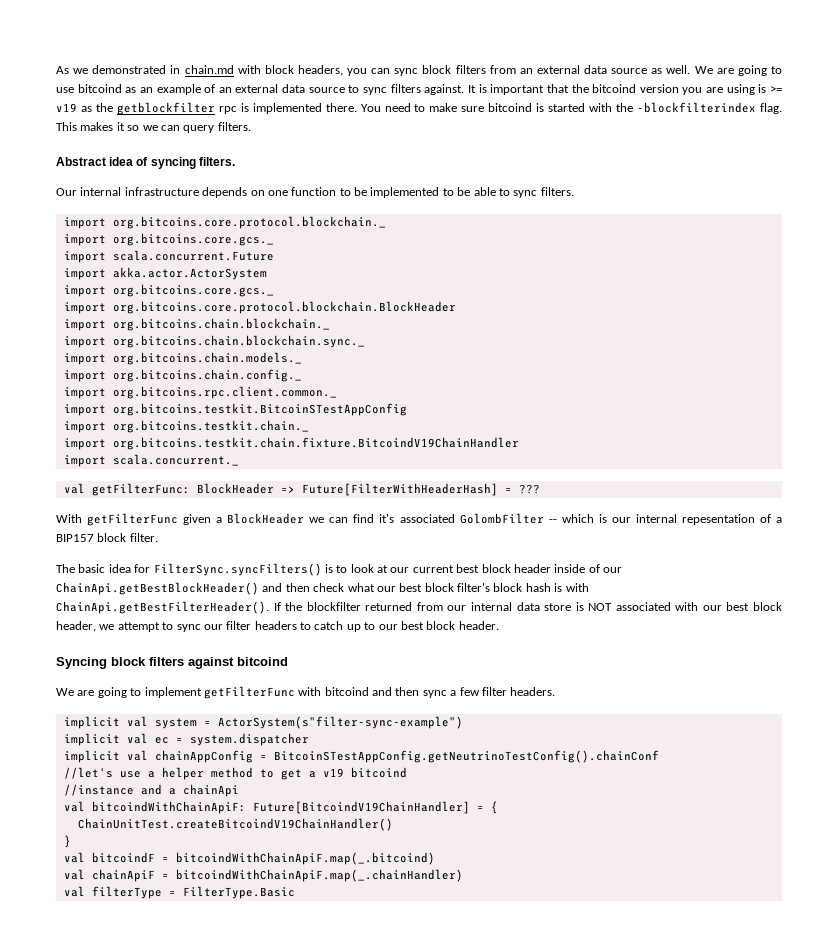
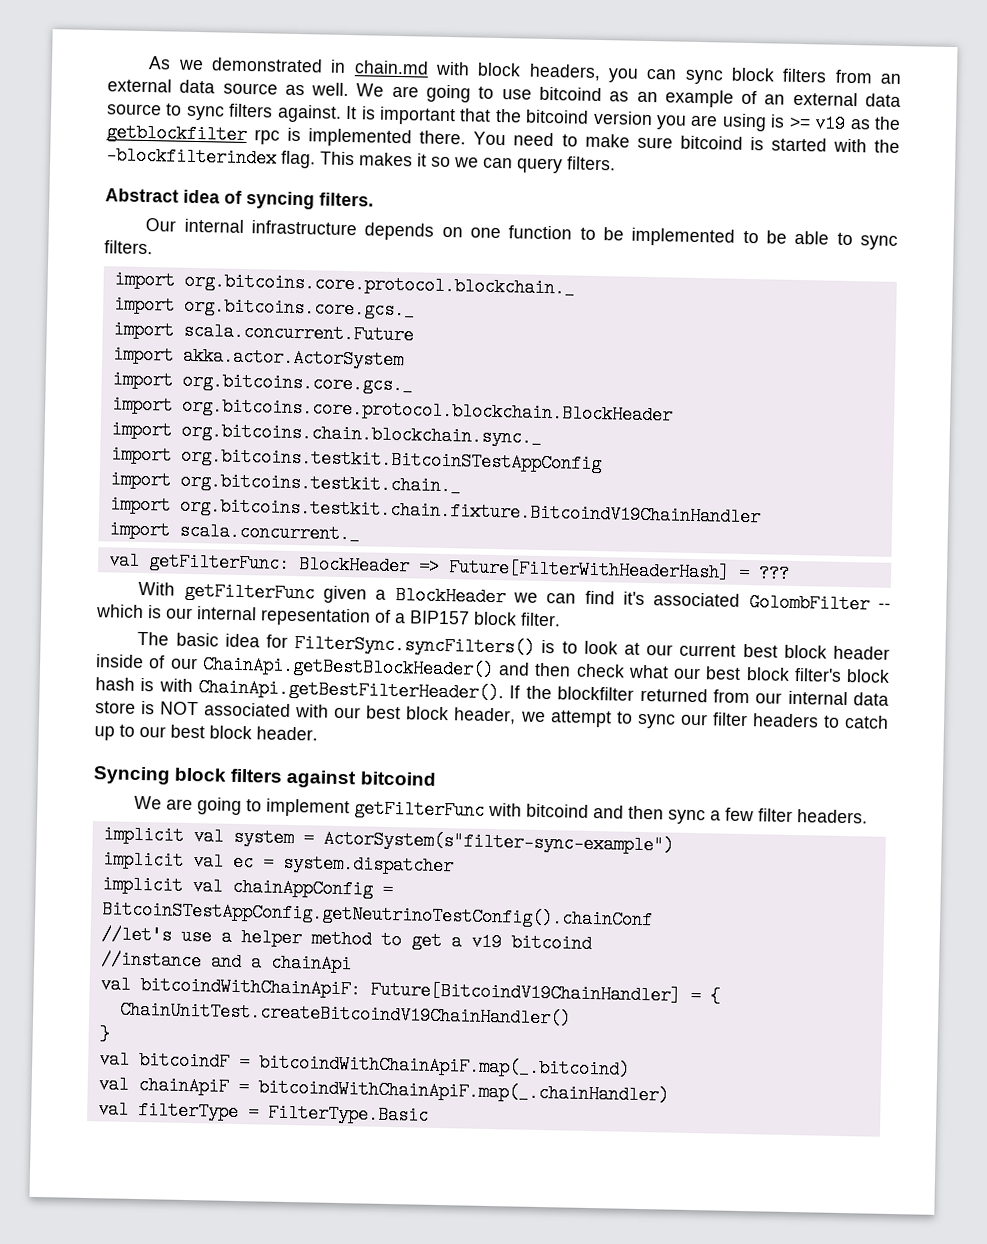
[63,318,330,331] // import org.bitcoins.chain.blockchain._ -> (673, 410) none
[63,352,302,365] [63,369,302,382] [63,386,337,399] // import org.bitcoins.chain.models._ // import org.bitcoins.chain.config._ // import org.bitcoins.rpc.client.common._ -> (542, 434) none

